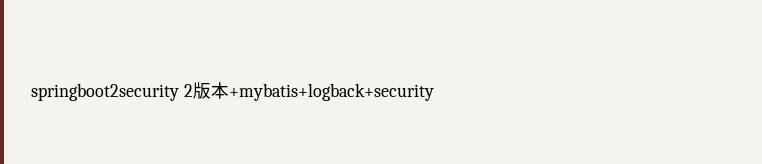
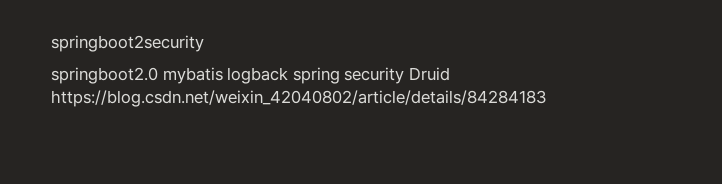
[183,82,434,101] 2版本+mybatis+logback+security -> [51,67,450,84] [51,90,547,107] // springboot2.0 mybatis logback spring security Druid https://blog.csdn.net/weixin_42040802/article/details/84284183

